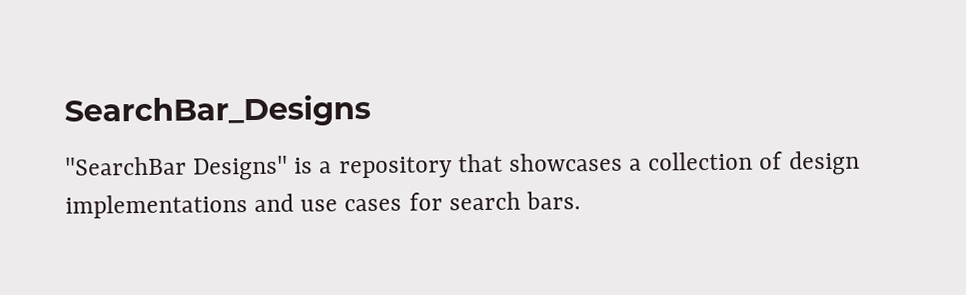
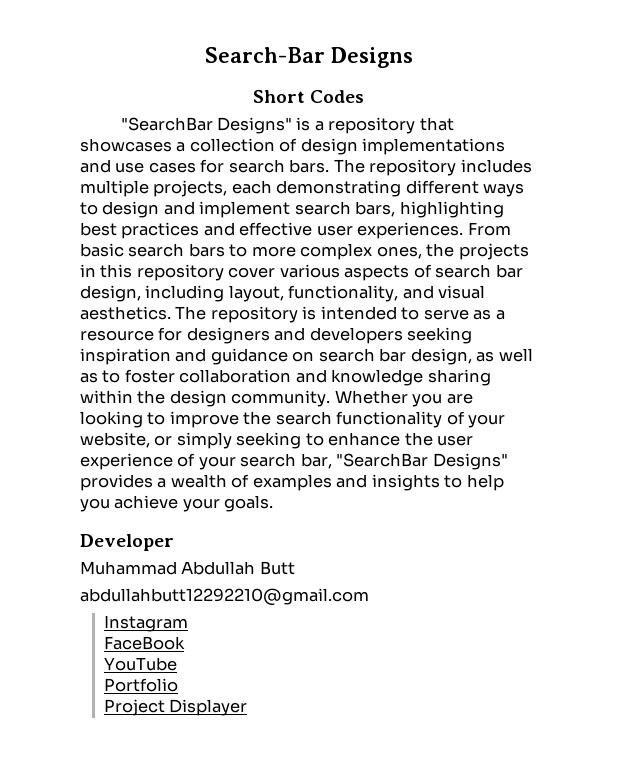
[64,93,371,128] SearchBar_Designs -> [204,47,413,68] [252,90,365,103] Search-Bar Designs // Short Codes
(581, 200) none -> [333,159,532,176] [80,180,525,197] [80,201,504,218] [80,222,511,239] [80,243,529,260] [80,264,523,281] [80,285,486,302] [80,306,505,323] [80,327,473,344] [80,348,533,365] [80,369,491,386] [80,390,473,407] [80,411,506,428] [80,432,474,449] [80,453,508,470] [80,474,504,491] [80,495,274,512] [80,534,174,551] [80,561,295,575] [80,588,369,606] [103,615,188,632] [103,636,185,650] [103,657,177,671] [103,678,178,692] [103,699,248,716] The repository includes multiple projects, each demonstrating different ways to design and implement search bars, highlighting best practices and effective user experiences. From basic search bars to more complex ones, the projects in this repository cover various aspects of search bar design, including layout, functionality, and visual aesthetics. The repository is intended to serve as a resource for designers and developers seeking inspiration and guidance on search bar design, as well as to foster collaboration and knowledge sharing within the design community. Whether you are looking to improve the search functionality of your website, or simply seeking to enhance the user experience of your search bar, "SearchBar Designs" provides a wealth of examples and insights to help you achieve your goals. // Developer // Muhammad Abdullah Butt // abdullahbutt12292210@gmail.com // Instagram // FaceBook // YouTube // Portfolio // Project Displayer

